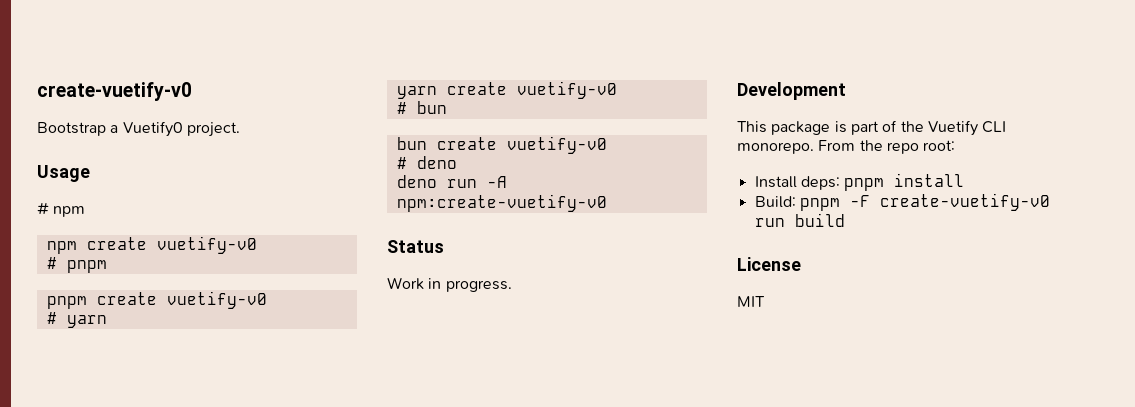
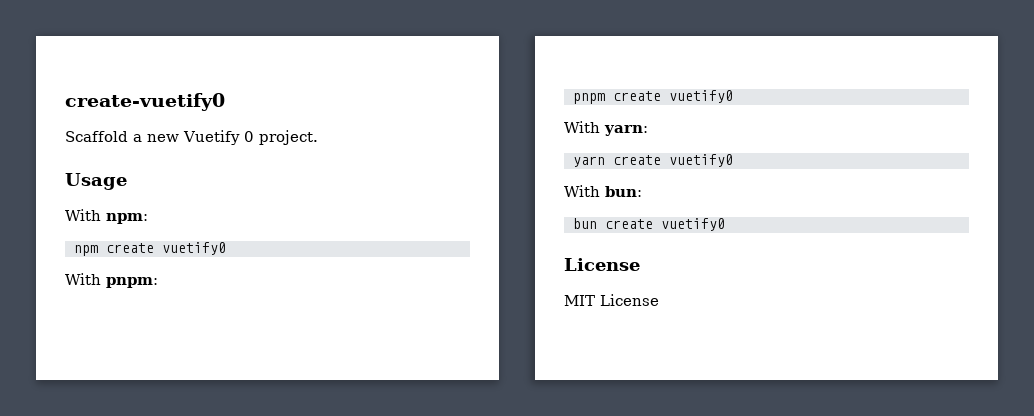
[37,82,192,101] [37,121,183,137] create-vuetify-v0 // Bootstrap a Vuetify0 -> [65,93,225,111] [65,130,254,145] create-vuetify0 // Scaffold a new Vuetify 0
[37,202,86,217] # npm -> [65,209,148,224] With npm:
[156,236,257,254] [46,257,107,273] vuetify-v0 // # pnpm -> [162,242,226,255] [65,273,158,288] vuetify0 // With pnpm:
[166,291,267,309] [46,312,107,328] vuetify-v0 // # yarn -> [669,90,733,103] [564,121,648,136] vuetify0 // With yarn:
[516,81,617,99] [396,101,447,114] vuetify-v0 // # bun -> [669,154,733,167] [564,185,642,197] vuetify0 // With bun:
[506,136,607,154] [396,156,457,169] [396,175,507,188] [396,194,607,212] [387,240,444,253] [387,277,512,292] [737,82,846,100] [737,120,1007,136] [737,140,956,154] [754,173,965,191] [754,193,1050,211] [754,213,845,227] vuetify-v0 // # deno // deno run -A npm:create-vuetify-v0 // Status // Work in progress. // Development // This package is part of the Vuetify CLI monorepo. From the repo root: // Install deps: pnpm install // Build: pnpm -F create-vuetify-v0 run build -> [661,218,725,231] vuetify0
(765, 301) none -> [600,294,659,306] License

